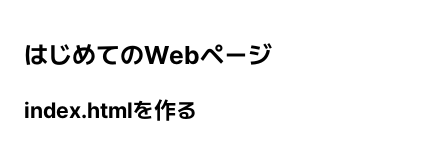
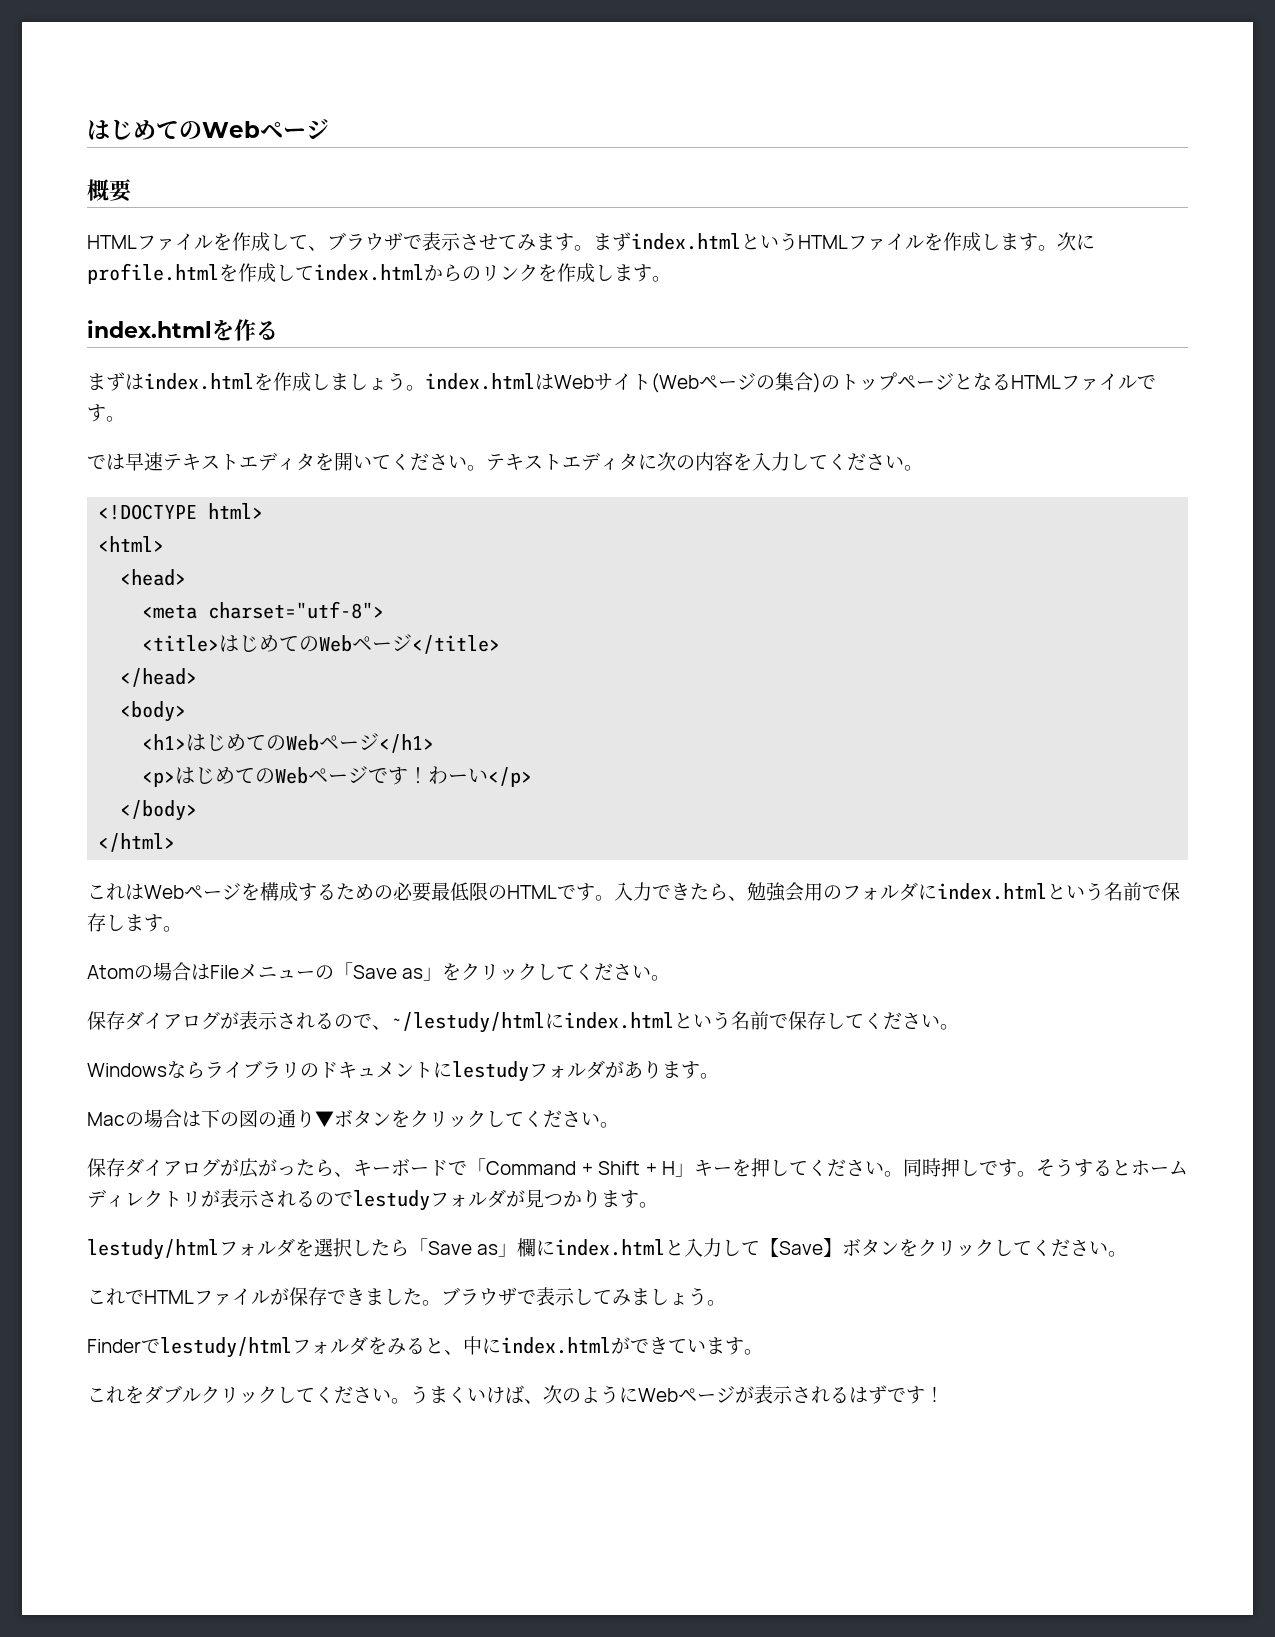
[24,99,197,121] index.htmlを作る -> [87,179,132,202] [87,232,1095,252] [87,263,671,284] [87,319,278,341] [87,372,1156,393] [87,404,125,422] [87,452,923,471] [98,503,264,520] [98,536,165,552] [120,569,187,586] [142,601,385,619] [142,634,501,654] [120,668,198,687] [120,701,187,722] [142,733,435,753] [142,766,533,787] [120,800,198,821] [98,833,176,852] [87,882,1180,902] [87,913,182,932] [87,962,671,981] [87,1011,959,1033] [87,1060,719,1082] [87,1109,619,1128] [87,1158,1188,1178] [87,1189,658,1211] [87,1238,1128,1260] [87,1287,726,1306] [87,1336,763,1358] [87,1385,944,1404] 概要 // HTMLファイルを作成して、ブラウザで表示させてみます。まずindex.htmlというHTMLファイルを作成します。次にprofile.htmlを作成してindex.htmlからのリンクを作成します。 // index.htmlを作る // まずはindex.htmlを作成しましょう。index.htmlはWebサイト(Webページの集合)のトップページとなるHTMLファイルです。 // では早速テキストエディタを開いてください。テキストエディタに次の内容を入力してください。 // <!DOCTYPE html> // <html> // <head> // <meta charset="utf-8"> // <title>はじめてのWebページ</title> // </head> // <body> // <h1>はじめてのWebページ</h1> // <p>はじめてのWebページです！わーい</p> // </body> // </html> // これはWebページを構成するための必要最低限のHTMLです。入力できたら、勉強会用のフォルダにindex.htmlという名前で保存します。 // Atomの場合はFileメニューの「Save as」をクリックしてください。 // 保存ダイアログが表示されるので、~/lestudy/htmlにindex.htmlという名前で保存してください。 // Windowsならライブラリのドキュメントにlestudyフォルダがあります。 // Macの場合は下の図の通り▼ボタンをクリックしてください。 // 保存ダイアログが広がったら、キーボードで「Command + Shift + H」キーを押してください。同時押しです。そうするとホームディレクトリが表示されるのでlestudyフォルダが見つかります。 // lestudy/htmlフォルダを選択したら「Save as」欄にindex.htmlと入力して【Save】ボタンをクリックしてください。 // これでHTMLファイルが保存できました。ブラウザで表示してみましょう。 // Finderでlestudy/htmlフォルダをみると、中にindex.htmlができています。 // これをダブルクリックしてください。うまくいけば、次のようにWebページが表示されるはずです！

